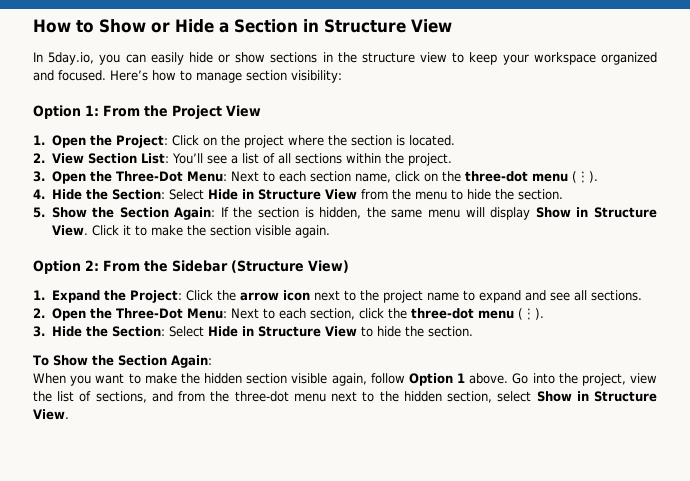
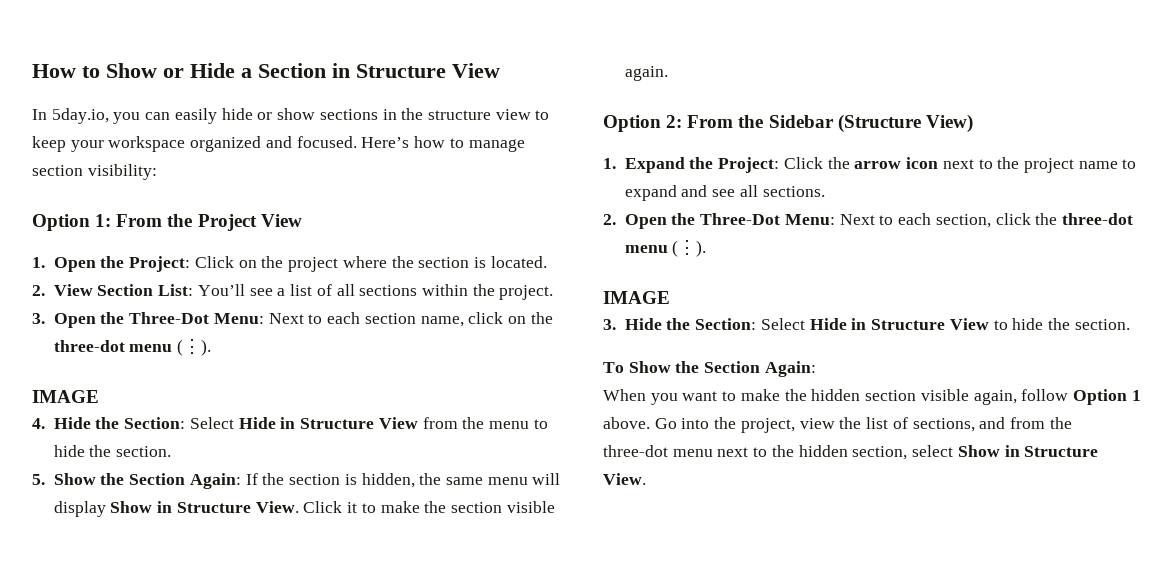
(598, 177) none -> [32,390,99,403] // IMAGE
(544, 314) none -> [603,291,670,304] // IMAGE

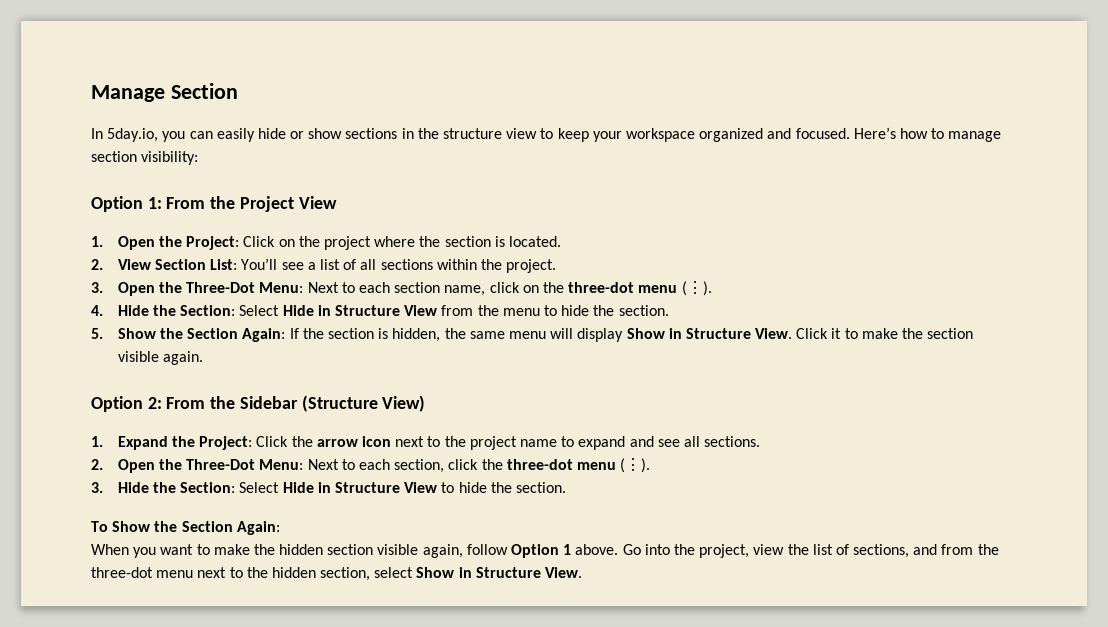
[32,63,500,78] How to Show or Hide a Section in Structure View -> [91,83,238,102] Manage Section
[32,390,99,403] // IMAGE -> (712, 288) none
[603,291,670,304] // IMAGE -> (651, 465) none

